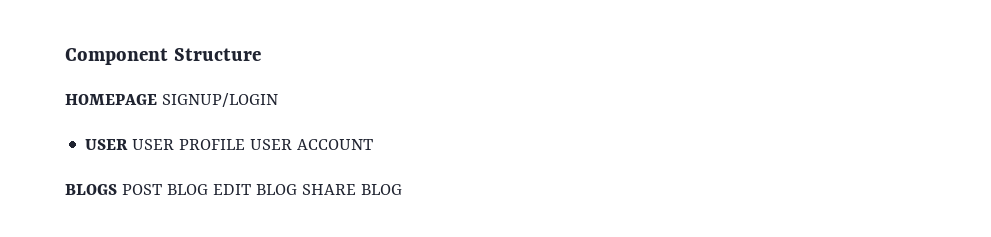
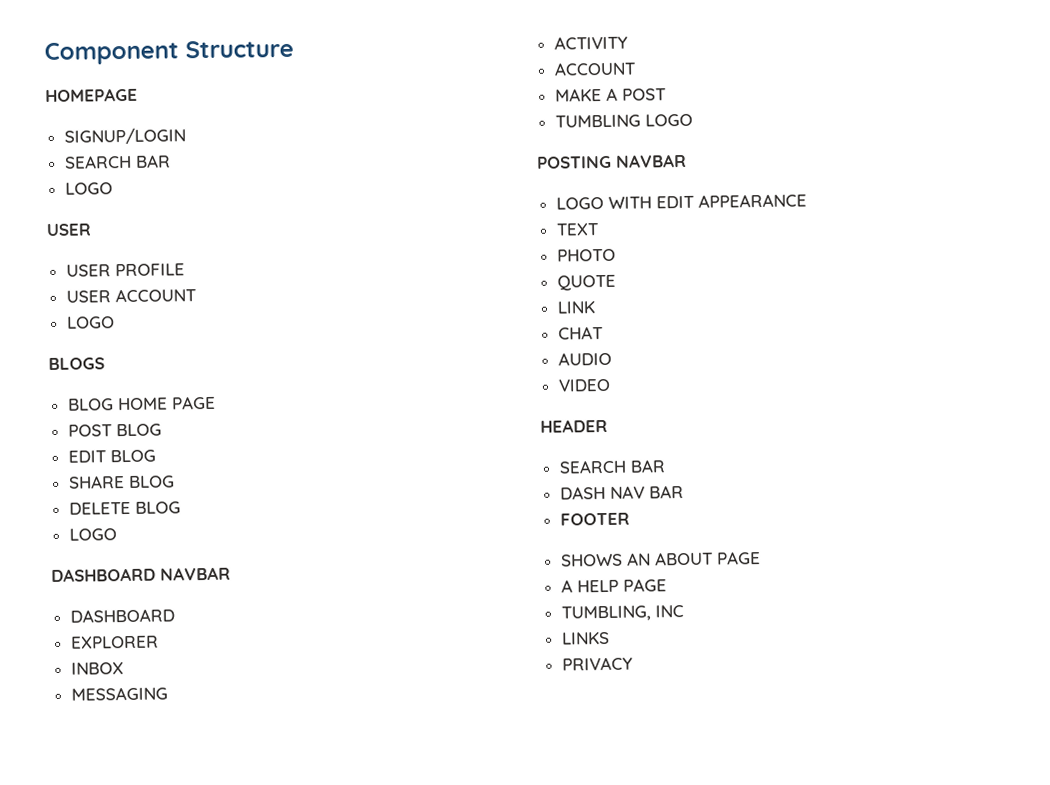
(157, 99) none -> (138, 95) //
[85,139,129,150] // USER -> [63,154,171,169] [64,182,113,195] [46,223,91,236] // SEARCH BAR // LOGO // USER //
(246, 144) none -> (185, 270) //
(374, 144) none -> [66,316,115,329] // LOGO
(117, 189) none -> [67,395,216,411] // BLOG HOME PAGE //
(208, 189) none -> (162, 430) //
(297, 189) none -> (156, 456) //
(402, 189) none -> [68,501,181,515] [68,528,117,541] [51,566,231,582] [69,608,175,623] [70,635,159,649] [70,662,124,675] [70,686,168,701] [553,35,628,50] [553,61,636,76] [554,87,666,102] [554,113,693,128] [537,153,687,169] [555,193,807,210] [555,223,599,236] [556,248,616,262] [556,274,616,291] [556,301,596,314] [557,326,603,340] [557,351,612,366] [557,378,610,392] [540,418,608,433] [558,459,666,474] [559,485,684,500] [559,512,630,526] [560,551,761,567] [560,578,667,593] [560,605,684,622] [561,631,610,645] [561,656,633,671] // DELETE BLOG // LOGO // DASHBOARD NAVBAR // DASHBOARD // EXPLORER // INBOX // MESSAGING // ACTIVITY // ACCOUNT // MAKE A POST // TUMBLING LOGO // POSTING NAVBAR // LOGO WITH EDIT APPEARANCE // TEXT // PHOTO // QUOTE // LINK // CHAT // AUDIO // VIDEO // HEADER // SEARCH BAR // DASH NAV BAR // FOOTER // SHOWS AN ABOUT PAGE // A HELP PAGE // TUMBLING, INC // LINKS // PRIVACY

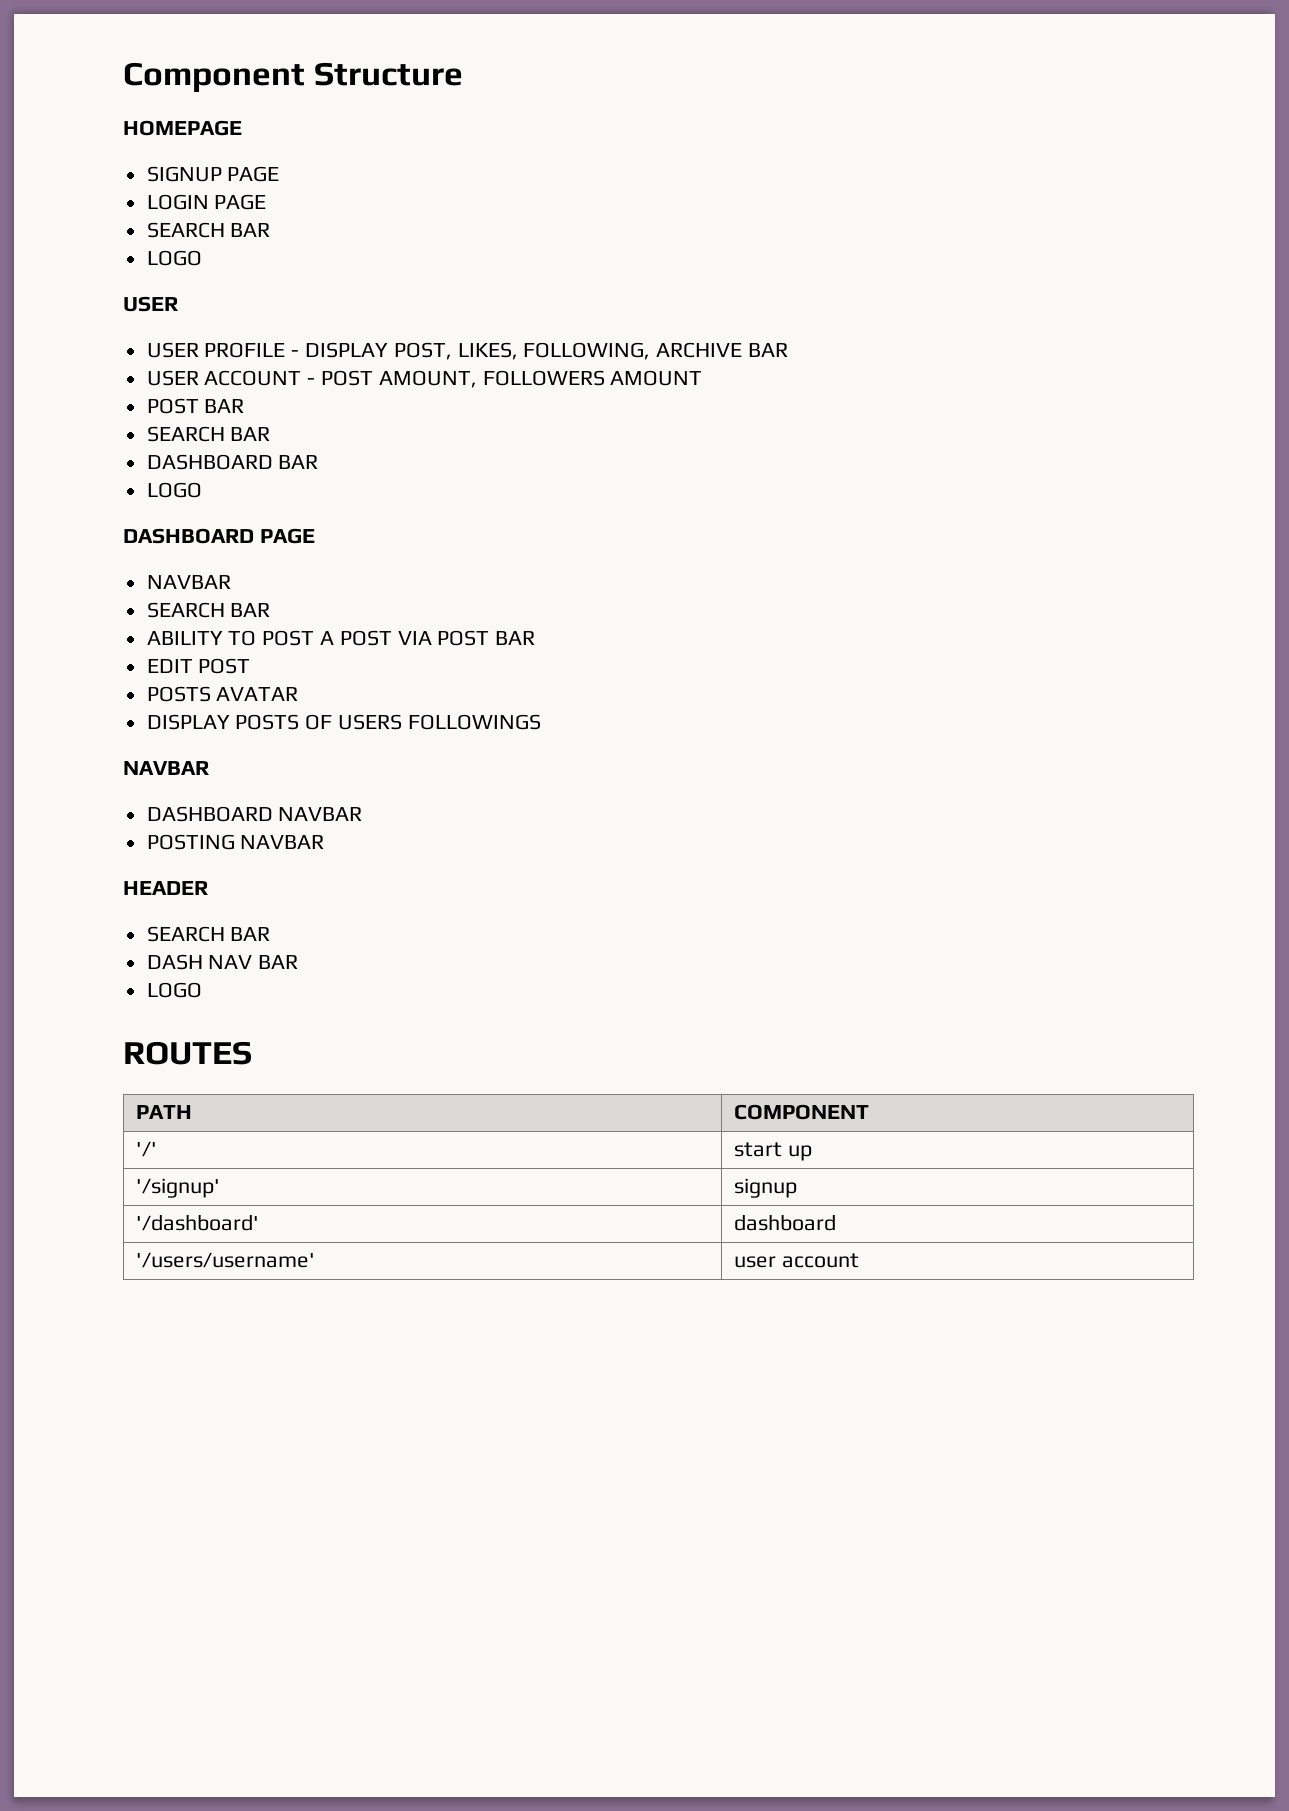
[63,127,186,145] SIGNUP/LOGIN -> [146,166,280,182] [146,194,267,210] SIGNUP PAGE // LOGIN PAGE
[65,288,196,303] [66,316,115,329] [48,357,105,370] [67,395,216,411] [67,423,162,437] [67,449,156,463] [68,475,175,489] [68,501,181,515] [68,528,117,541] [51,566,231,582] [69,608,175,623] [70,635,159,649] [70,662,124,675] [70,686,168,701] [553,35,628,50] [553,61,636,76] [554,87,666,102] [554,113,693,128] [537,153,687,169] [555,193,807,210] [555,223,599,236] [556,248,616,262] [556,274,616,291] [556,301,596,314] [557,326,603,340] [557,351,612,366] [557,378,610,392] // USER ACCOUNT // LOGO // BLOGS // BLOG HOME PAGE // POST BLOG // EDIT BLOG // SHARE BLOG // DELETE BLOG // LOGO // DASHBOARD NAVBAR // DASHBOARD // EXPLORER // INBOX // MESSAGING // ACTIVITY // ACCOUNT // MAKE A POST // TUMBLING LOGO // POSTING NAVBAR // LOGO WITH EDIT APPEARANCE // TEXT // PHOTO // QUOTE // LINK // CHAT // AUDIO // VIDEO -> [291,342,789,360] [146,370,703,388] [146,398,245,414] [146,426,271,442] [146,454,319,470] [146,482,202,498] [123,528,315,544] [146,575,231,589] [146,602,271,618] [146,630,536,646] [146,658,251,674] [146,686,299,702] [146,714,541,730] [123,761,209,775] [146,806,363,822] [146,834,325,850] - DISPLAY POST, LIKES, FOLLOWING, ARCHIVE BAR // USER ACCOUNT - POST AMOUNT, FOLLOWERS AMOUNT // POST BAR // SEARCH BAR // DASHBOARD BAR // LOGO // DASHBOARD PAGE // NAVBAR // SEARCH BAR // ABILITY TO POST A POST VIA POST BAR // EDIT POST // POSTS AVATAR // DISPLAY POSTS OF USERS FOLLOWINGS // NAVBAR // DASHBOARD NAVBAR // POSTING NAVBAR
[559,512,630,526] [560,551,761,567] [560,578,667,593] [560,605,684,622] [561,631,610,645] [561,656,633,671] FOOTER // SHOWS AN ABOUT PAGE // A HELP PAGE // TUMBLING, INC // LINKS // PRIVACY -> [146,982,202,998] [123,1041,252,1065] [136,1105,193,1119] [734,1104,870,1120] [136,1141,158,1157] [734,1142,812,1161] [136,1178,221,1198] [734,1178,798,1198] [136,1214,260,1231] [734,1214,837,1231] [136,1252,316,1268] [734,1253,859,1268] LOGO // ROUTES // PATH | COMPONENT // '/' | start up // '/signup' | signup // '/dashboard' | dashboard // '/users/username' | user account

